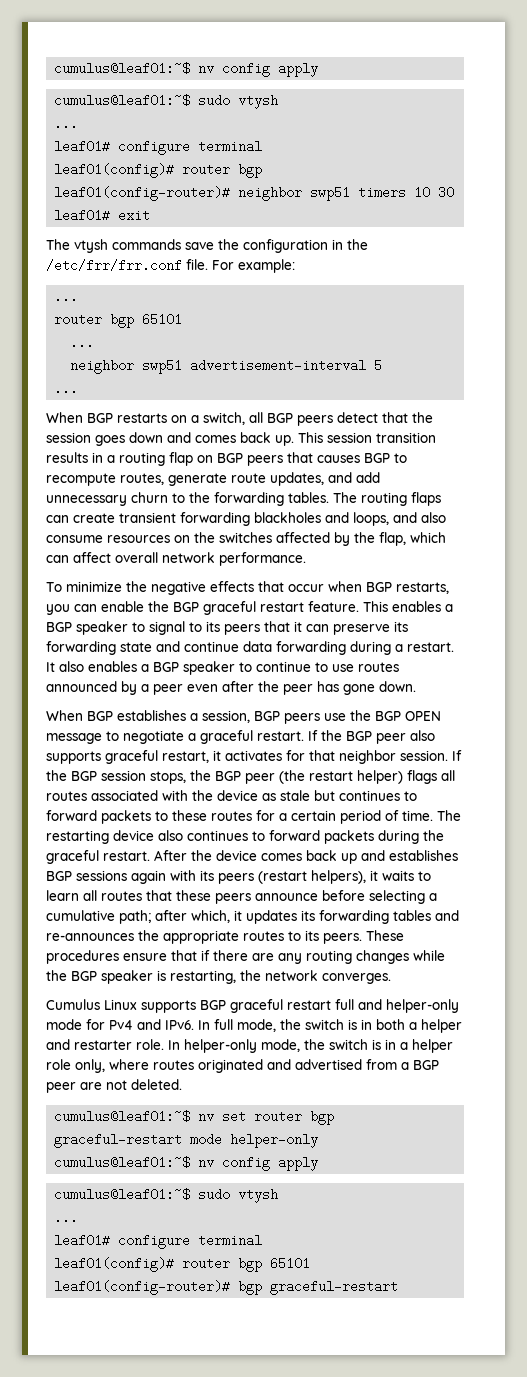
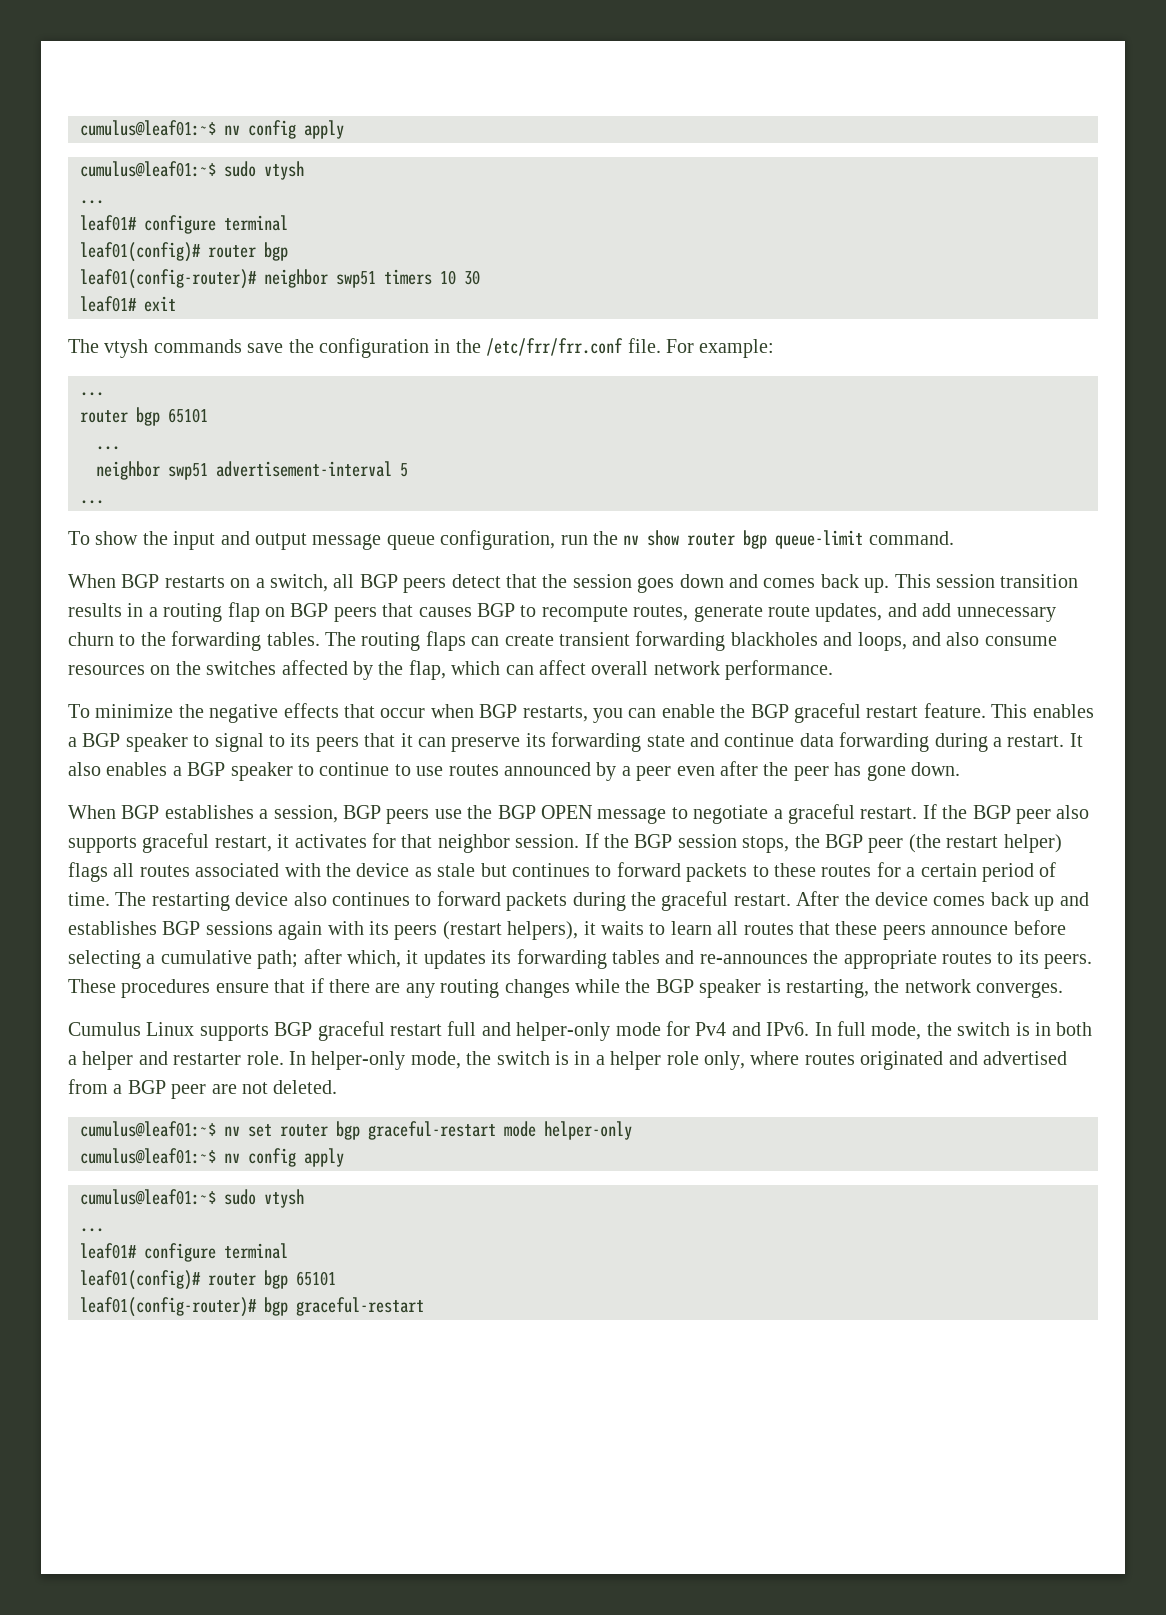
(79, 388) none -> [68,530,954,550] // To show the input and output message queue configuration, run the nv show router bgp queue-limit command.

